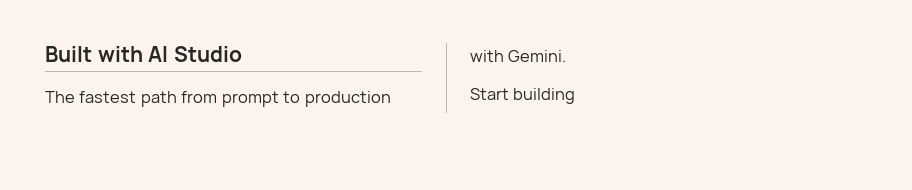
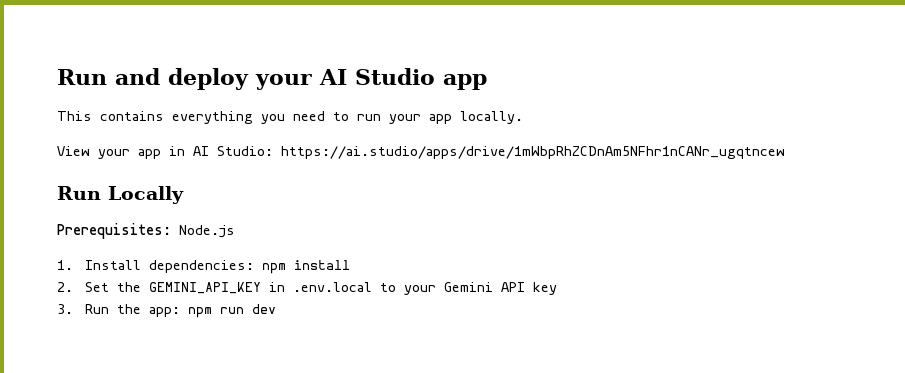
[45,46,243,62] [45,91,391,107] [470,50,567,62] [470,88,576,104] Built with AI Studio // The fastest path from prompt to production with Gemini. // Start building -> [57,68,487,90] [57,111,523,124] [57,146,785,159] [57,186,184,204] [57,223,235,239] [57,260,351,274] [57,282,558,295] [57,304,277,318] Run and deploy your AI Studio app // This contains everything you need to run your app locally. // View your app in AI Studio: https://ai.studio/apps/drive/1mWbpRhZCDnAm5NFhr1nCANr_ugqtncew // Run Locally // Prerequisites: Node.js // 1. Install dependencies: npm install // 2. Set the GEMINI_API_KEY in .env.local to your Gemini API key // 3. Run the app: npm run dev

